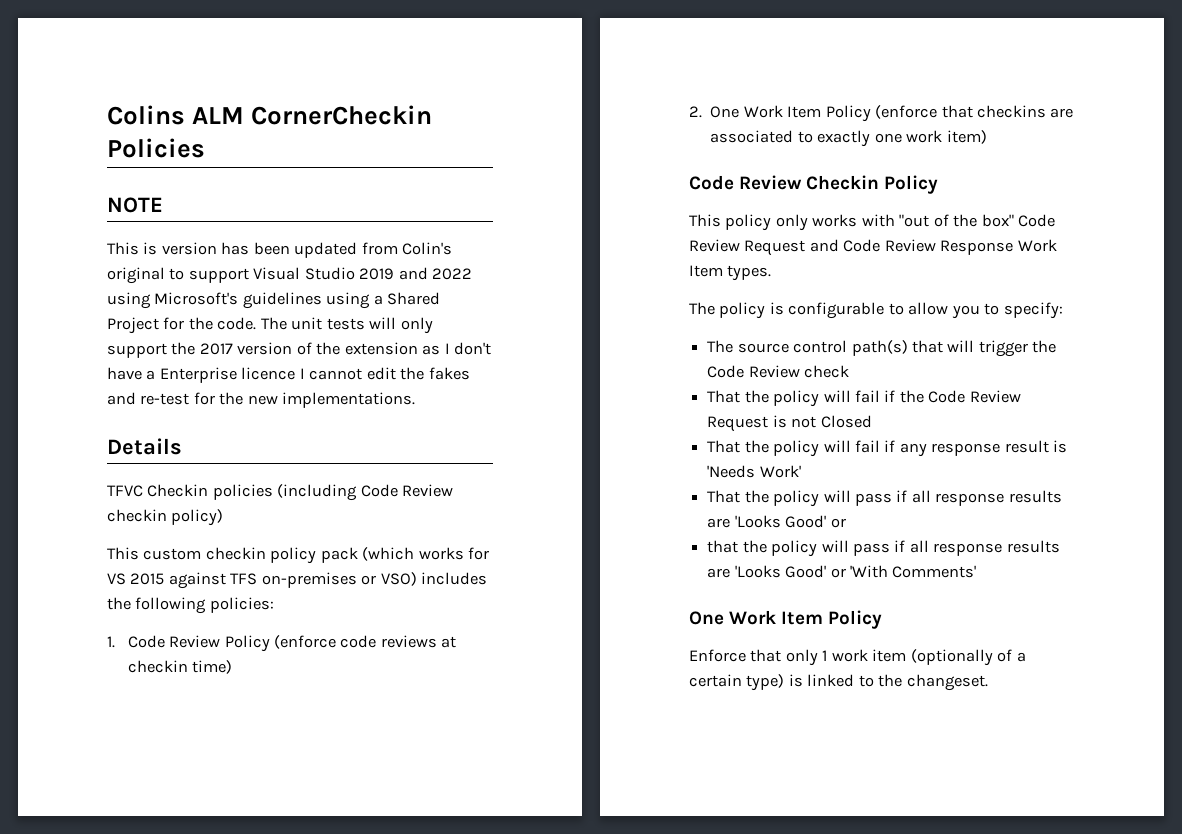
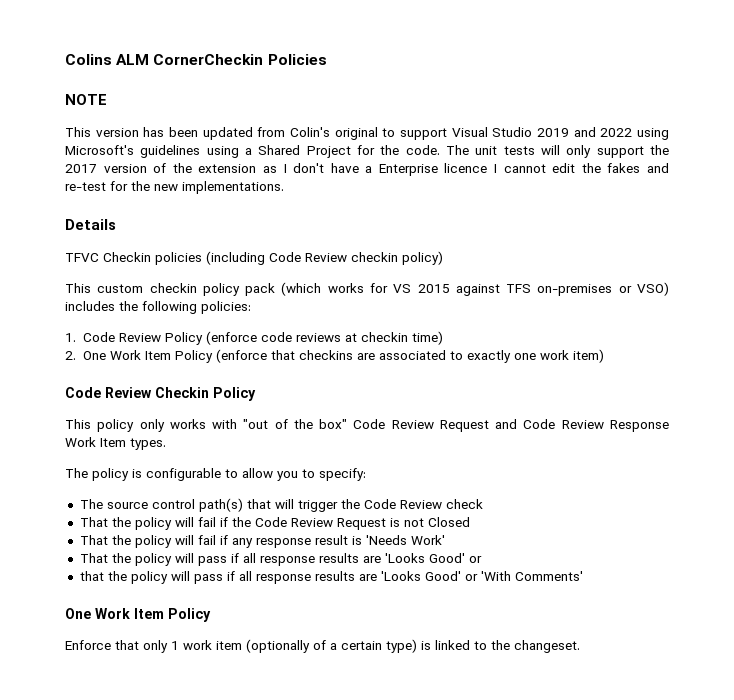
[143,242,158,255] is -> (91, 132) none

